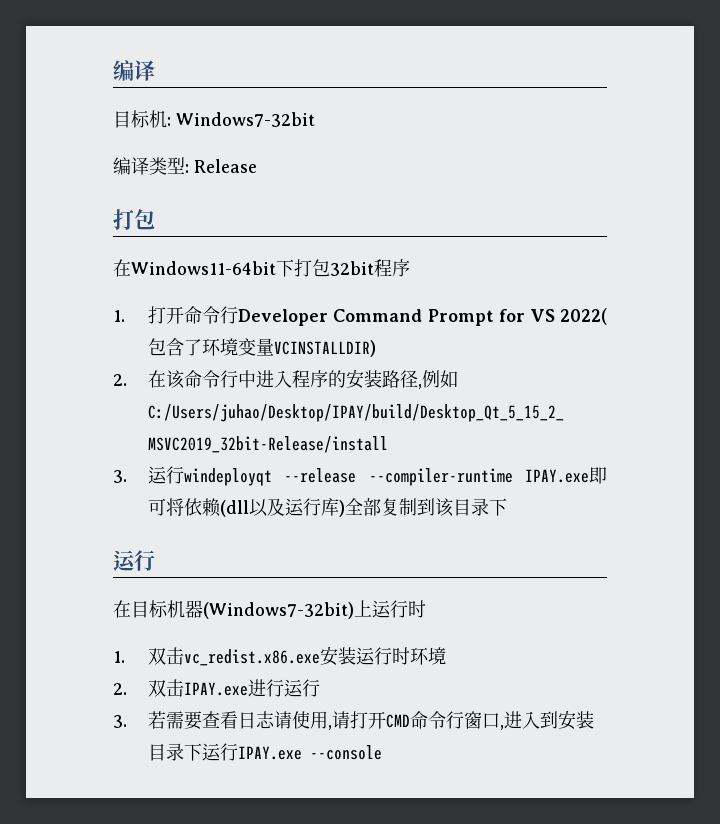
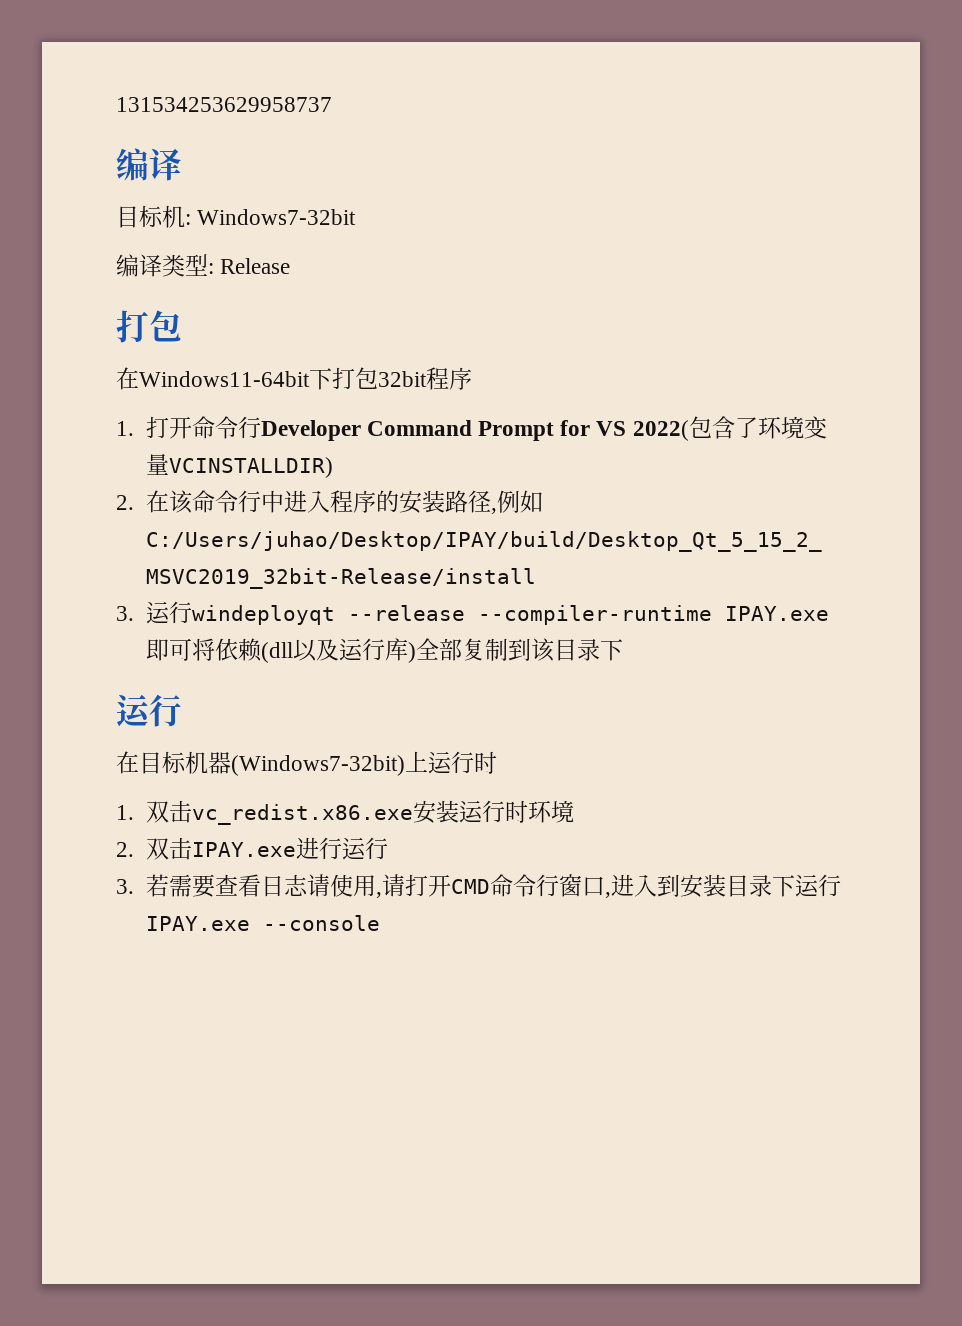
(113, 70) none -> [116,97,332,112] 131534253629958737 //

